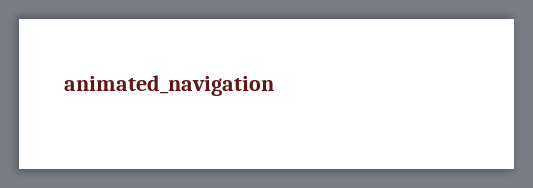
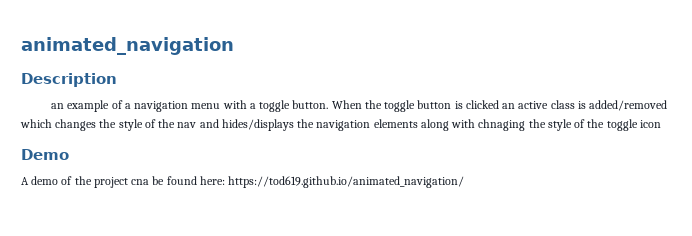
(274, 85) none -> [21,73,117,87] [51,100,667,112] [20,119,661,131] [21,149,69,160] [21,176,465,188] // Description // an example of a navigation menu with a toggle button. When the toggle button is clicked an active class is added/removed which changes the style of the nav and hides/displays the navigation elements along with chnaging the style of the toggle icon // Demo // A demo of the project cna be found here: https://tod619.github.io/animated_navigation/

